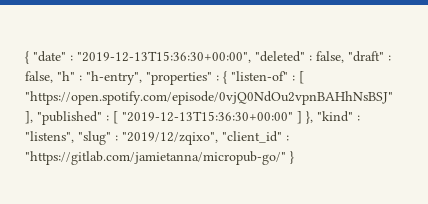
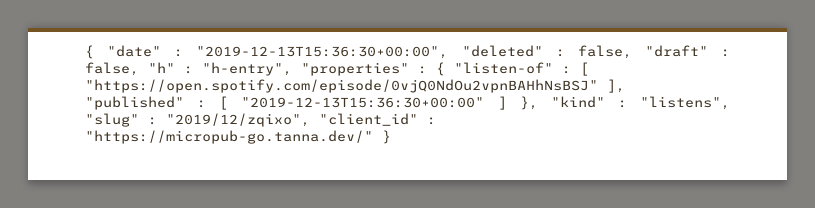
[25,151,286,165] "https://gitlab.com/jamietanna/micropub-go/" -> [85,130,373,144] "https://micropub-go.tanna.dev/"

